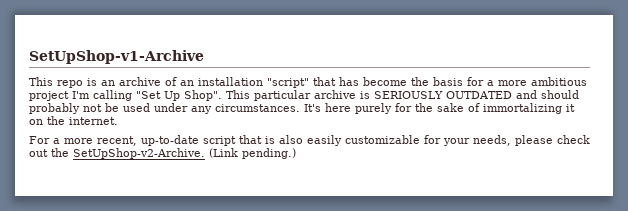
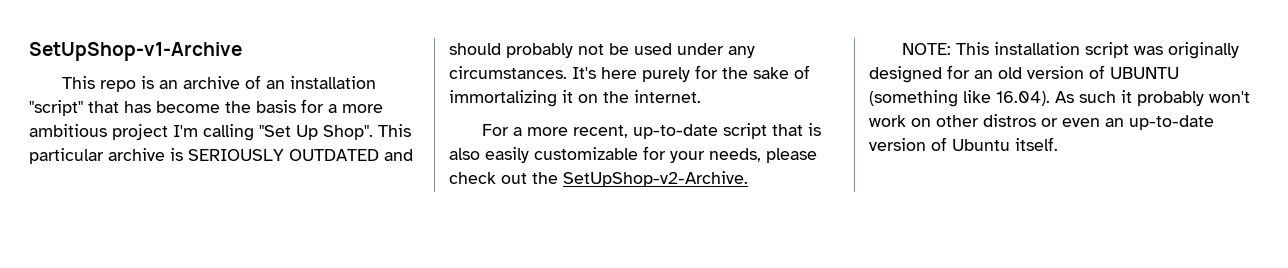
[209,148,296,159] (Link pending.) -> [902,42,1240,59] [869,65,1179,83] [869,90,1250,107] [869,114,1214,130] [869,137,1058,151] // NOTE: This installation script was originally designed for an old version of UBUNTU (something like 16.04). As such it probably won't work on other distros or even an up-to-date version of Ubuntu itself.

